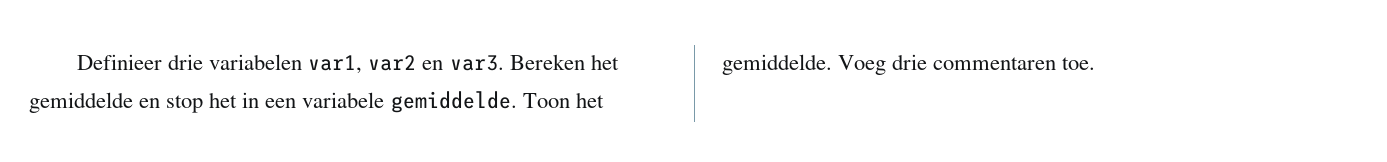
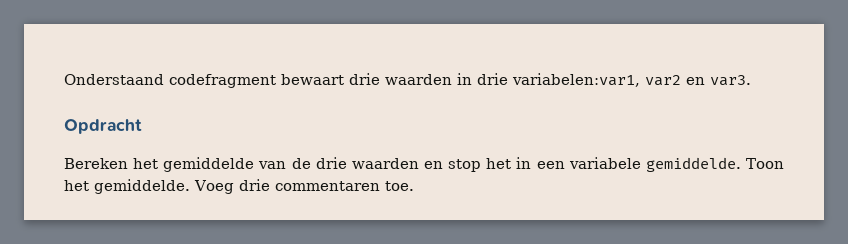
[77,54,363,74] Definieer drie variabelen var1, -> [64,73,640,88] Onderstaand codefragment bewaart drie waarden in drie variabelen:var1,
(504, 63) none -> [64,119,142,134] // Opdracht //
(133, 102) none -> [258,157,419,169] van de drie waarden

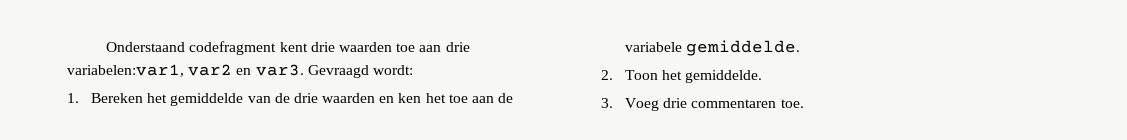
[281,73,472,85] bewaart drie waarden in -> [279,42,442,52] kent drie waarden toe aan
[64,119,142,134] // Opdracht // -> [307,65,413,78] [67,93,79,103] Gevraagd wordt: // 1.
[448,157,565,172] stop het in een -> [398,93,514,103] ken het toe aan de
(741, 164) none -> [601,70,613,80] // 2.
(190, 186) none -> [601,98,613,108] // 3.

